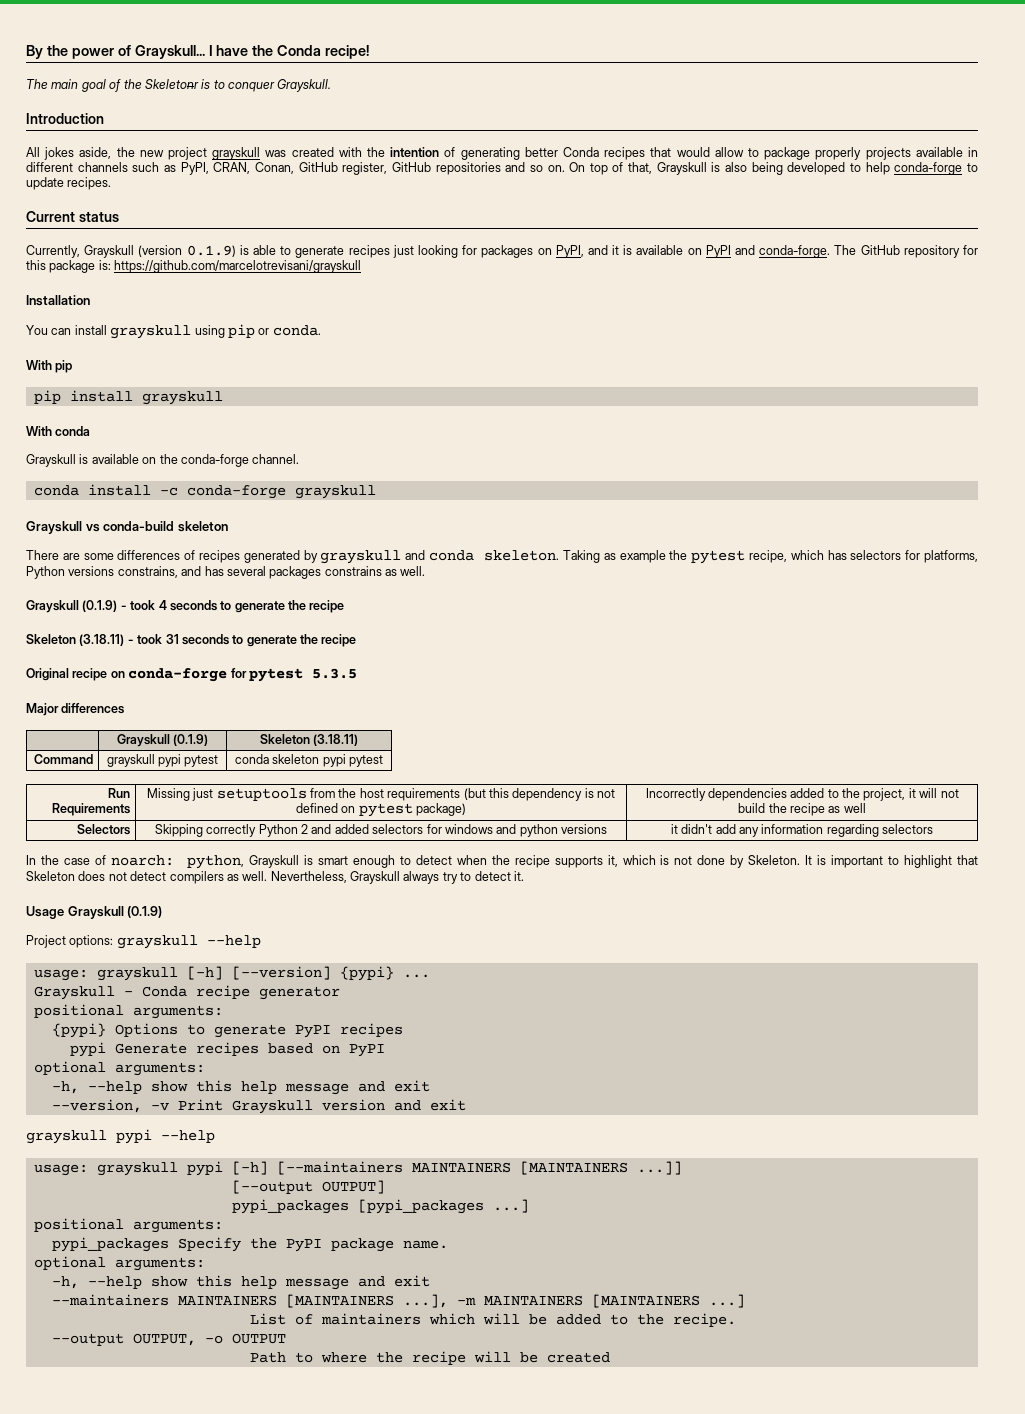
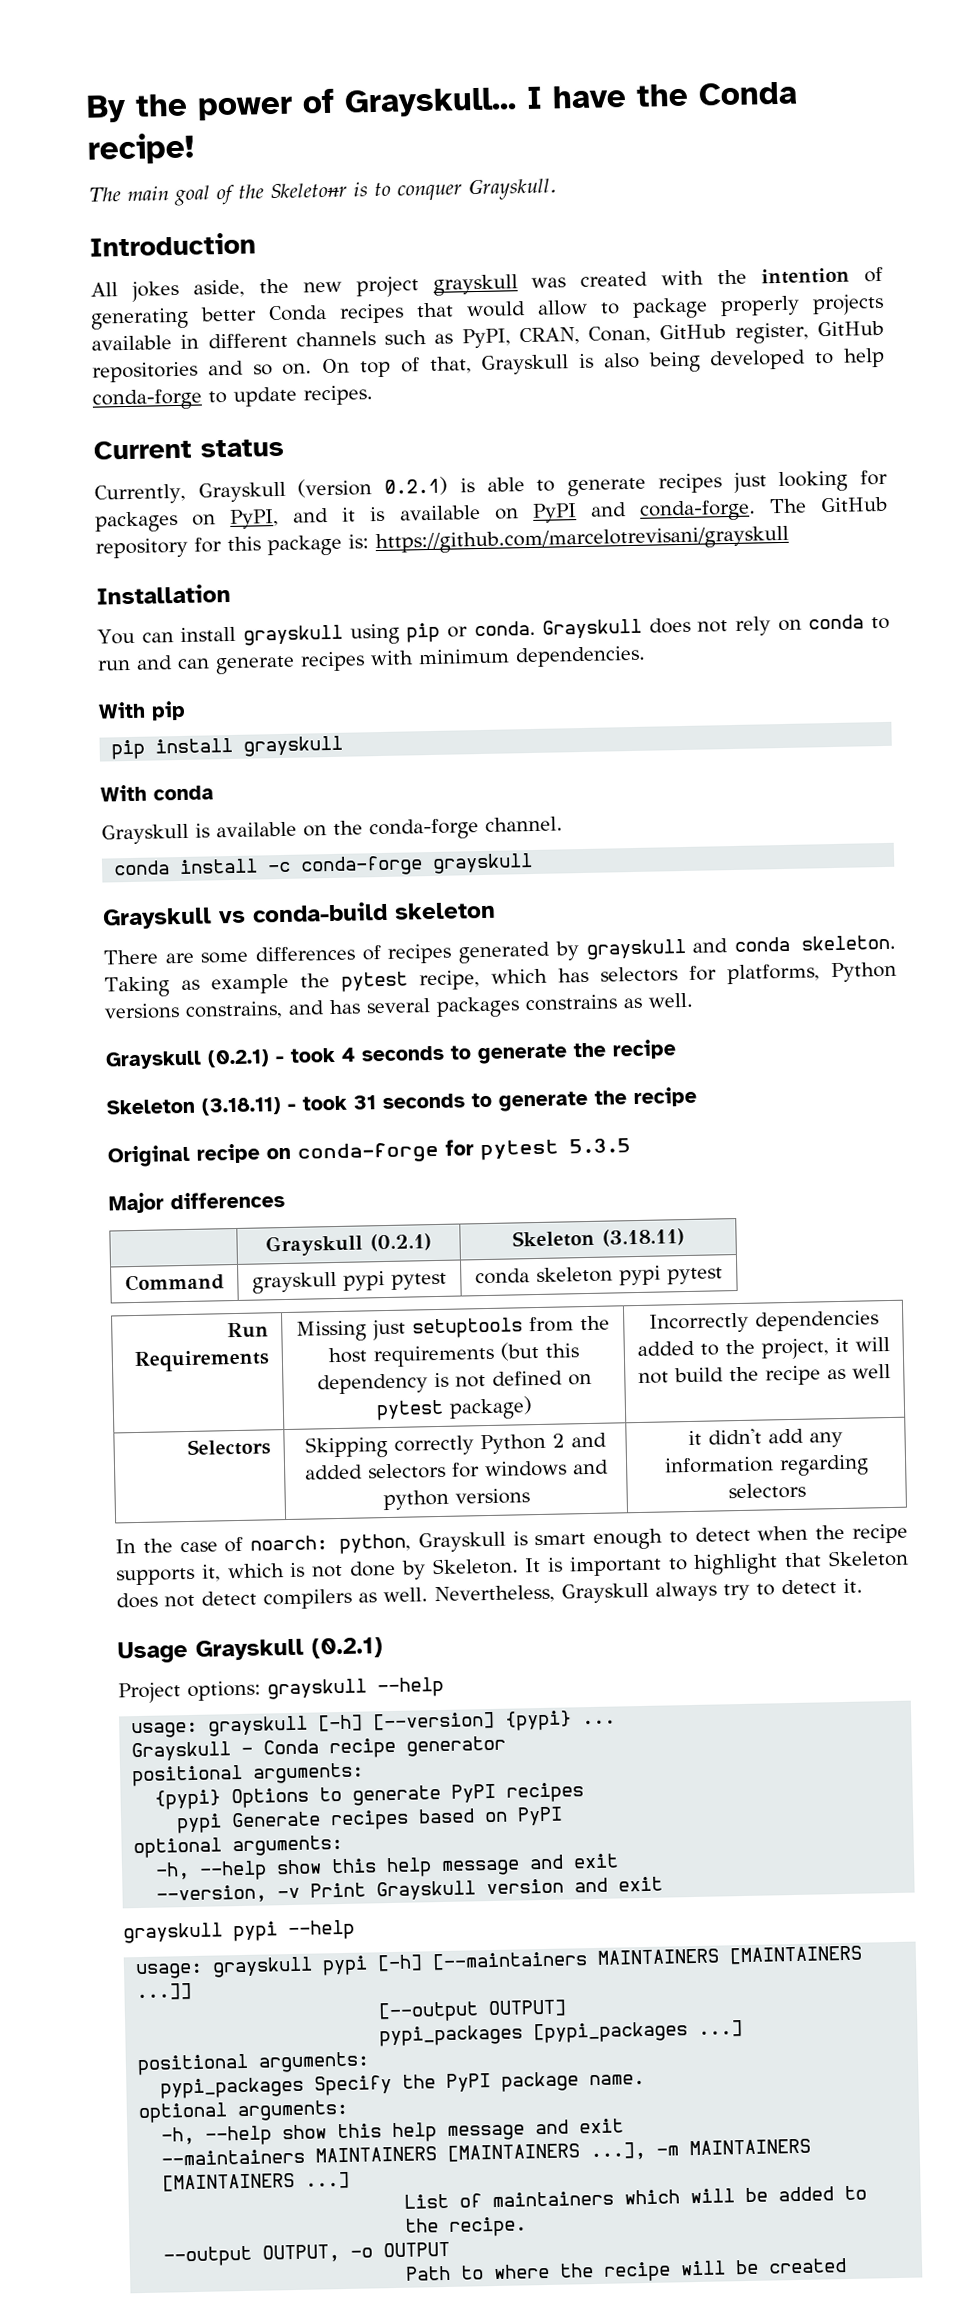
[186,245,236,257] 0.1.9) -> [384,476,449,496] 0.2.1)
(321, 330) none -> [542,614,890,639] [97,645,646,675] Grayskull does not rely on conda to run and can generate recipes with minimum dependencies.
[82,600,118,612] (0.1.9) -> [207,1049,270,1068] (0.2.1)
[173,734,209,746] (0.1.9) -> [370,1233,432,1252] (0.2.1)
[127,906,163,918] (0.1.9) -> [311,1637,383,1659] (0.2.1)

